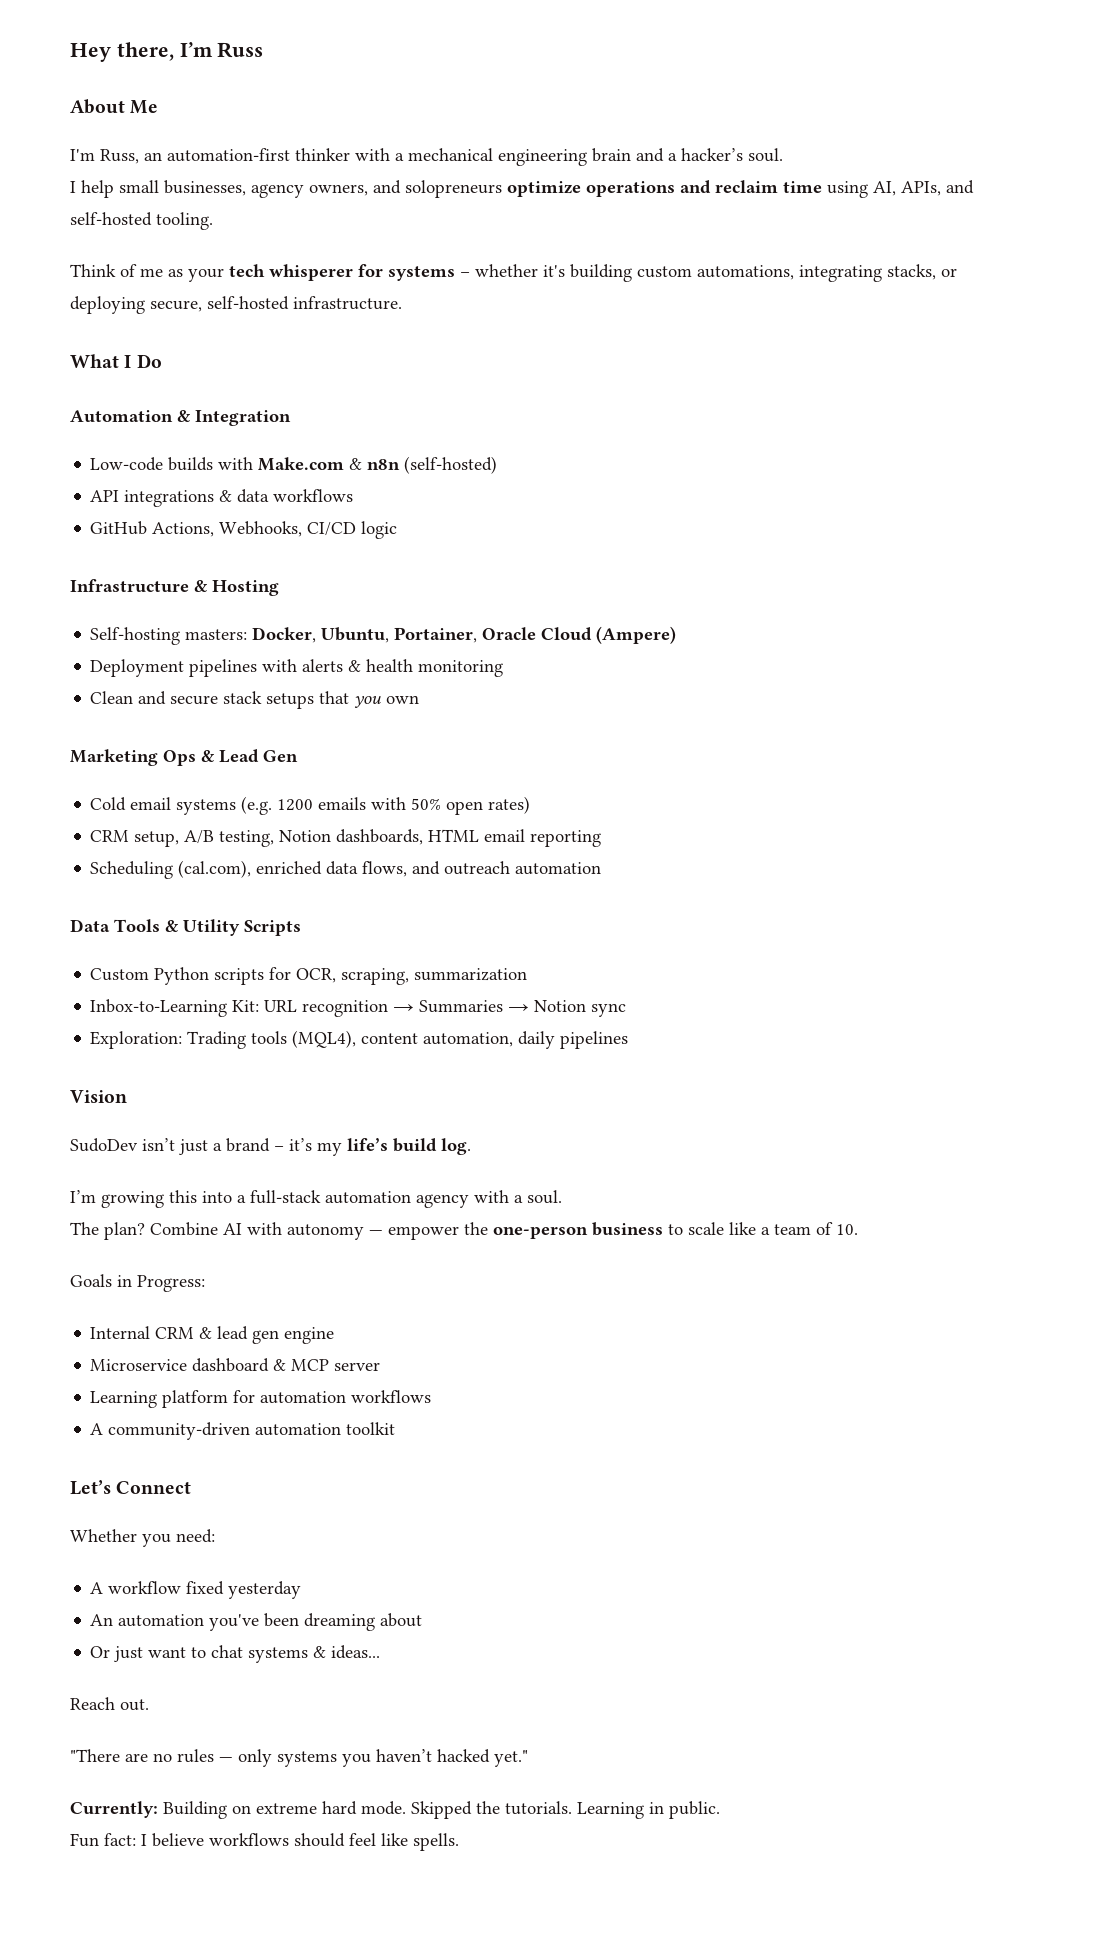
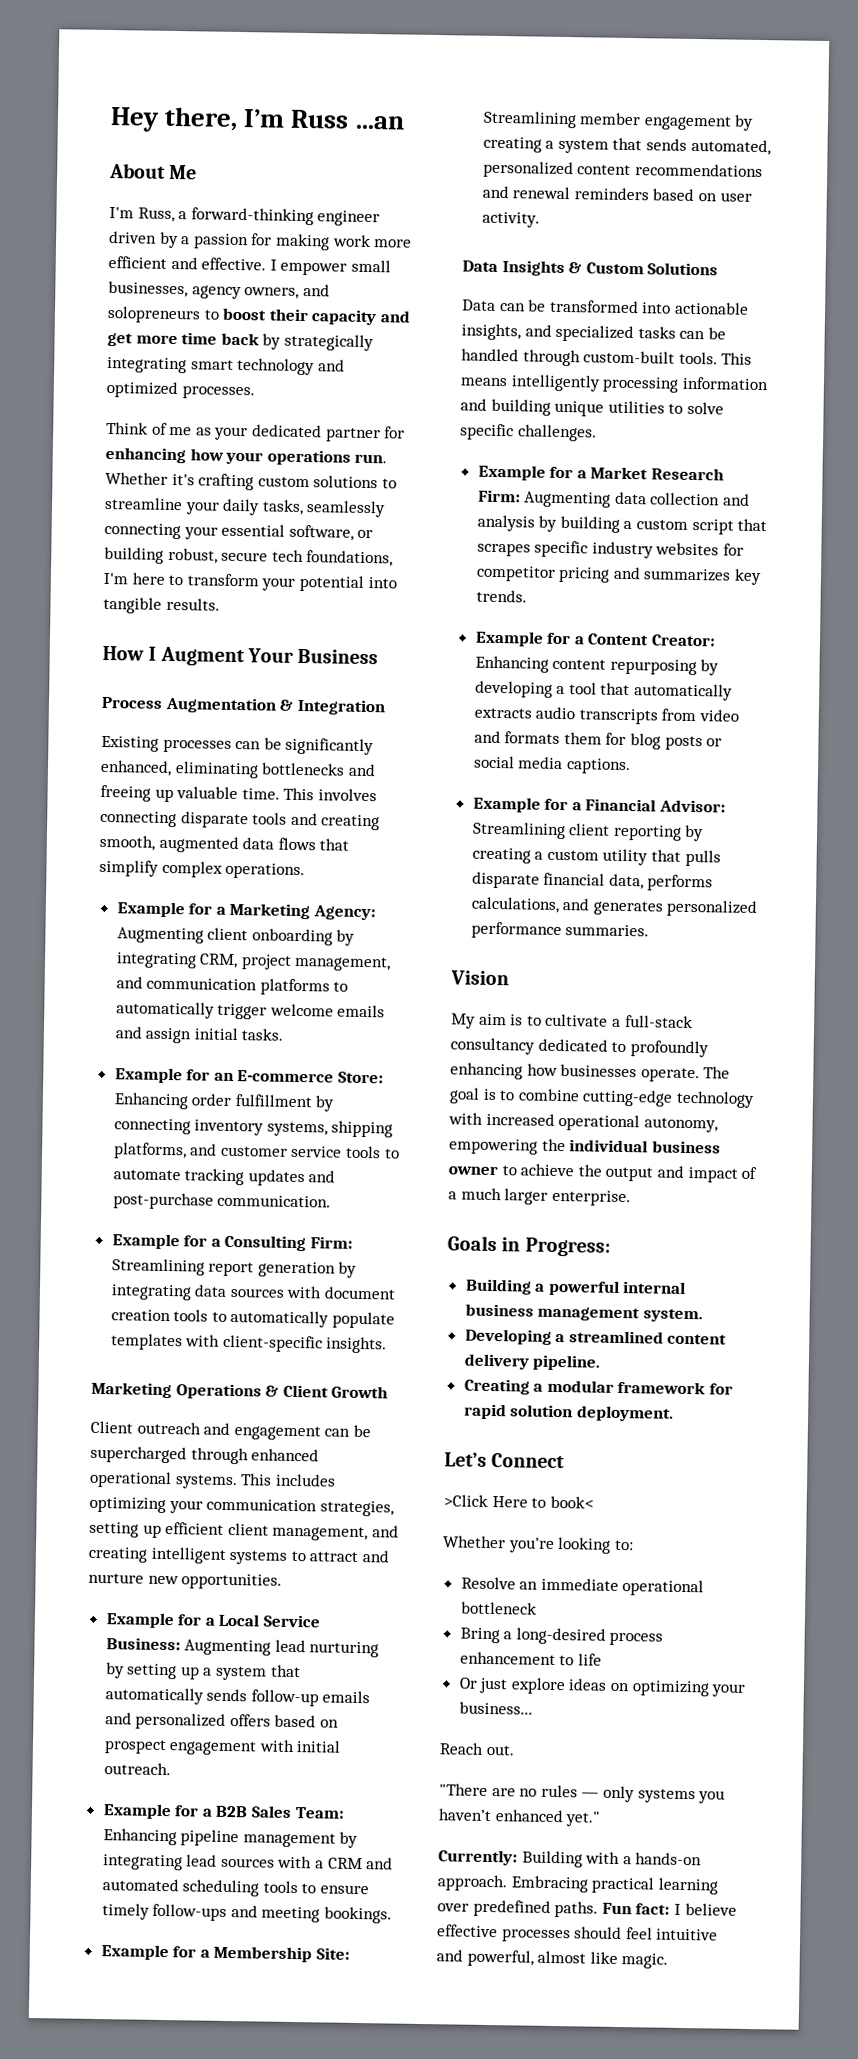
(264, 50) none -> [354,115,405,130] ...an
[144,148,783,166] [70,180,114,198] an automation-first thinker with a mechanical engineering brain and a hacker’s soul. // I help -> [178,207,381,227] [109,230,413,251] [108,255,348,276] a forward-thinking engineer driven by a passion for making work more efficient and effective. I empower
[507,180,974,198] [70,212,213,230] optimize operations and reclaim time using AI, APIs, and self-hosted tooling. -> [203,307,411,326] [107,332,374,352] [107,356,345,376] [106,380,255,400] to boost their capacity and get more time back by strategically integrating smart technology and optimized processes.
[229,264,957,282] [70,296,402,314] [70,354,162,368] [70,410,291,426] [90,456,498,474] [90,489,354,507] [90,521,398,539] [70,579,279,596] [90,626,677,645] [90,659,504,677] [90,691,420,709] [70,749,298,766] [90,796,531,815] [90,829,602,847] [90,860,602,879] [70,919,301,936] [90,967,528,985] [90,999,627,1017] [90,1030,629,1049] [70,1090,127,1103] [70,1138,471,1156] [70,1190,562,1208] [70,1222,858,1240] [70,1274,205,1292] [90,1326,335,1344] [90,1358,381,1372] [90,1390,432,1408] [90,1422,396,1440] [70,1480,192,1495] [70,1529,215,1547] [90,1581,302,1599] [90,1613,423,1631] [90,1645,381,1663] tech whisperer for systems – whether it's building custom automations, integrating stacks, or deploying secure, self-hosted infrastructure. // What I Do // Automation & Integration // Low-code builds with Make.com & n8n (self-hosted) // API integrations & data workflows // GitHub Actions, Webhooks, CI/CD logic // Infrastructure & Hosting // Self-hosting masters: Docker, Ubuntu, Portainer, Oracle Cloud (Ampere) // Deployment pipelines with alerts & health monitoring // Clean and secure stack setups that you own // Marketing Ops & Lead Gen // Cold email systems (e.g. 1200 emails with 50% open rates) // CRM setup, A/B testing, Notion dashboards, HTML email reporting // Scheduling (cal.com), enriched data flows, and outreach automation // Data Tools & Utility Scripts // Custom Python scripts for OCR, scraping, summarization // Inbox-to-Learning Kit: URL recognition → Summaries → Notion sync // Exploration: Trading tools (MQL4), content automation, daily pipelines // Vision // SudoDev isn’t just a brand – it’s my life’s build log. // I’m growing this into a full-stack automation agency with a soul. // The plan? Combine AI with autonomy — empower the one-person business to scale like a team of 10. // Goals in Progress: // Internal CRM & lead gen engine // Microservice dashboard & MCP server // Learning platform for automation workflows // A community-driven automation toolkit // Let’s Connect // Whether you need: // A workflow fixed yesterday // An automation you've been dreaming about // Or just want to chat systems & ideas... -> [251,424,406,443] [105,446,388,466] [105,471,397,491] [104,496,387,518] [104,522,374,541] [104,546,394,567] [103,572,397,592] [103,596,220,614] [102,645,379,667] [101,696,386,716] [101,735,375,756] [100,759,376,779] [100,784,377,803] [100,810,381,831] [99,834,350,854] [99,859,306,880] [116,901,377,921] [116,927,356,946] [115,952,392,972] [115,976,349,996] [115,1001,386,1020] [114,1026,284,1044] [114,1067,385,1084] [113,1092,335,1112] [113,1118,394,1138] [112,1142,400,1160] [112,1168,336,1187] [112,1192,332,1210] [111,1233,354,1252] [111,1258,358,1278] [110,1284,397,1301] [110,1309,396,1329] [110,1333,388,1354] [91,1381,389,1400] [90,1420,371,1441] [90,1445,320,1465] [89,1470,336,1490] [89,1496,394,1517] [89,1521,399,1542] [88,1546,389,1565] [88,1572,283,1590] [105,1612,321,1629] [105,1637,380,1658] [105,1662,301,1681] [104,1687,371,1707] [104,1712,340,1730] [103,1739,342,1756] [103,1762,171,1776] [102,1803,345,1820] [102,1828,359,1849] [102,1854,394,1871] [101,1878,370,1897] [101,1903,393,1924] [100,1944,351,1963] [482,110,755,131] [482,136,771,156] [482,160,763,179] [481,185,752,202] [481,211,540,228] [462,260,719,276] [462,299,749,315] [461,323,726,343] [461,348,753,367] [460,374,769,393] [460,398,724,417] [460,423,597,442] [477,464,725,481] [477,489,751,508] [476,514,768,535] [476,540,745,559] [475,565,763,586] [475,589,527,603] [474,630,717,647] [474,655,720,676] [474,680,734,701] [473,706,740,725] [473,730,723,751] [473,755,631,775] [472,796,727,813] [471,821,705,842] [471,847,721,867] [471,871,714,892] [470,896,759,918] [470,921,650,940] [450,970,509,986] [451,1013,693,1029] [450,1037,709,1058] [450,1062,731,1083] [449,1087,755,1108] [448,1112,718,1133] [449,1138,721,1155] [448,1163,758,1183] [448,1187,631,1207] [447,1235,611,1257] [464,1278,687,1296] [464,1303,703,1323] [464,1328,728,1345] [463,1353,602,1371] [463,1378,734,1395] [463,1403,674,1422] [444,1452,566,1469] [443,1494,594,1509] [443,1535,634,1554] [460,1576,705,1597] [460,1601,537,1615] [459,1627,664,1646] [459,1651,602,1666] [458,1677,746,1697] [458,1701,533,1715] dedicated partner for enhancing how your operations run. Whether it's crafting custom solutions to streamline your daily tasks, seamlessly connecting your essential software, or building robust, secure tech foundations, I'm here to transform your potential into tangible results. // How I Augment Your Business // Process Augmentation & Integration // Existing processes can be significantly enhanced, eliminating bottlenecks and freeing up valuable time. This involves connecting disparate tools and creating smooth, augmented data flows that simplify complex operations. // Example for a Marketing Agency: Augmenting client onboarding by integrating CRM, project management, and communication platforms to automatically trigger welcome emails and assign initial tasks. // Example for an E-commerce Store: Enhancing order fulfillment by connecting inventory systems, shipping platforms, and customer service tools to automate tracking updates and post-purchase communication. // Example for a Consulting Firm: Streamlining report generation by integrating data sources with document creation tools to automatically populate templates with client-specific insights. // Marketing Operations & Client Growth // Client outreach and engagement can be supercharged through enhanced operational systems. This includes optimizing your communication strategies, setting up efficient client management, and creating intelligent systems to attract and nurture new opportunities. // Example for a Local Service Business: Augmenting lead nurturing by setting up a system that automatically sends follow-up emails and personalized offers based on prospect engagement with initial outreach. // Example for a B2B Sales Team: Enhancing pipeline management by integrating lead sources with a CRM and automated scheduling tools to ensure timely follow-ups and meeting bookings. // Example for a Membership Site: Streamlining member engagement by creating a system that sends automated, personalized content recommendations and renewal reminders based on user activity. // Data Insights & Custom Solutions // Data can be transformed into actionable insights, and specialized tasks can be handled through custom-built tools. This means intelligently processing information and building unique utilities to solve specific challenges. // Example for a Market Research Firm: Augmenting data collection and analysis by building a custom script that scrapes specific industry websites for competitor pricing and summarizes key trends. // Example for a Content Creator: Enhancing content repurposing by developing a tool that automatically extracts audio transcripts from video and formats them for blog posts or social media captions. // Example for a Financial Advisor: Streamlining client reporting by creating a custom utility that pulls disparate financial data, performs calculations, and generates personalized performance summaries. // Vision // My aim is to cultivate a full-stack consultancy dedicated to profoundly enhancing how businesses operate. The goal is to combine cutting-edge technology with increased operational autonomy, empowering the individual business owner to achieve the output and impact of a much larger enterprise. // Goals in Progress: // Building a powerful internal business management system. // Developing a streamlined content delivery pipeline. // Creating a modular framework for rapid solution deployment. // Let’s Connect // >Click Here to book< // Whether you're looking to: // Resolve an immediate operational bottleneck // Bring a long-desired process enhancement to life // Or just explore ideas on optimizing your business...
[437,1749,490,1763] hacked -> [494,1809,564,1823] enhanced
[232,1801,720,1819] [70,1833,459,1851] on extreme hard mode. Skipped the tutorials. Learning in public. // Fun fact: I believe workflows should feel like spells. -> [585,1851,703,1866] [437,1874,718,1895] [437,1899,737,1918] [437,1924,719,1943] [436,1949,669,1969] with a hands-on approach. Embracing practical learning over predefined paths. Fun fact: I believe effective processes should feel intuitive and powerful, almost like magic.

